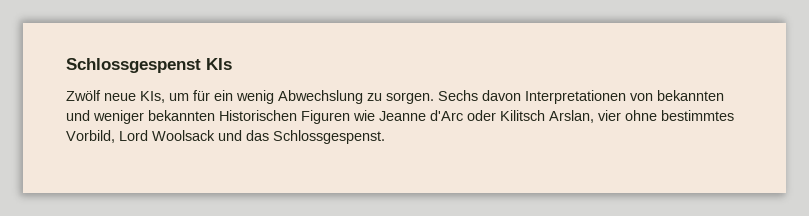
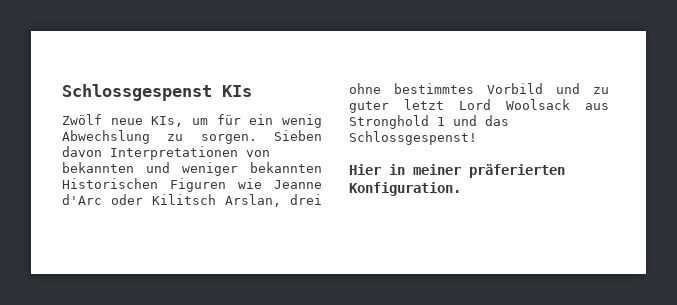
[438,90,478,101] Sechs -> [274,130,322,141] Sieben
[598,110,621,121] vier -> [290,194,322,205] drei
[66,130,385,144] Vorbild, Lord Woolsack und das Schlossgespenst. -> [487,83,609,94] [349,99,609,113] [349,115,509,129] [349,131,477,145] [349,164,565,178] [349,182,461,196] Vorbild und zu guter letzt Lord Woolsack aus Stronghold 1 und das Schlossgespenst! // Hier in meiner präferierten Konfiguration.

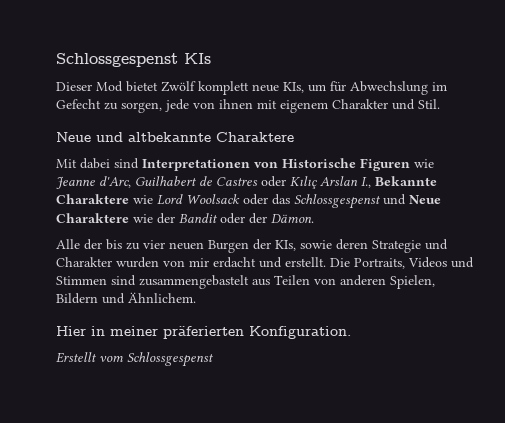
[62,114,322,128] [62,130,322,144] [62,146,270,160] [62,162,322,176] [62,178,322,192] [62,194,322,207] [349,83,609,94] [349,99,609,113] [349,115,509,129] [349,131,477,145] Zwölf neue KIs, um für ein wenig Abwechslung zu sorgen. Sieben davon Interpretationen von bekannten und weniger bekannten Historischen Figuren wie Jeanne d'Arc oder Kilitsch Arslan, drei ohne bestimmtes Vorbild und zu guter letzt Lord Woolsack aus Stronghold 1 und das Schlossgespenst! -> [56,81,447,95] [56,99,440,113] [56,132,294,142] [56,158,434,171] [56,176,437,189] [56,194,441,209] [56,213,314,224] [56,239,448,253] [56,257,474,269] [56,275,435,289] [56,292,196,304] Dieser Mod bietet Zwölf komplett neue KIs, um für Abwechslung im Gefecht zu sorgen, jede von ihnen mit eigenem Charakter und Stil. // Neue und altbekannte Charaktere // Mit dabei sind Interpretationen von Historische Figuren wie Jeanne d'Arc, Guilhabert de Castres oder Kılıç Arslan I., Bekannte Charaktere wie Lord Woolsack oder das Schlossgespenst und Neue Charaktere wie der Bandit oder der Dämon. // Alle der bis zu vier neuen Burgen der KIs, sowie deren Strategie und Charakter wurden von mir erdacht und erstellt. Die Portraits, Videos und Stimmen sind zusammengebastelt aus Teilen von anderen Spielen, Bildern und Ähnlichem.
(461, 189) none -> [56,352,214,367] // Erstellt vom Schlossgespenst

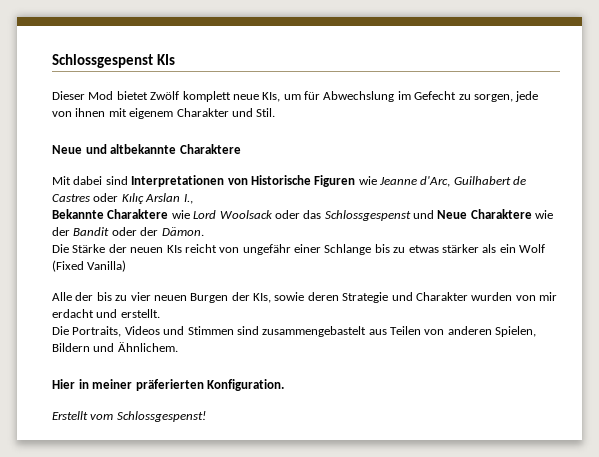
(371, 182) none -> (193, 199) //
(314, 218) none -> [52,244,545,255] [52,260,127,272] // Die Stärke der neuen KIs reicht von ungefähr einer Schlange bis zu etwas stärker als ein Wolf (Fixed Vanilla)
(326, 262) none -> (160, 313) //
[127,352,214,367] Schlossgespenst -> [116,411,206,422] Schlossgespenst!

